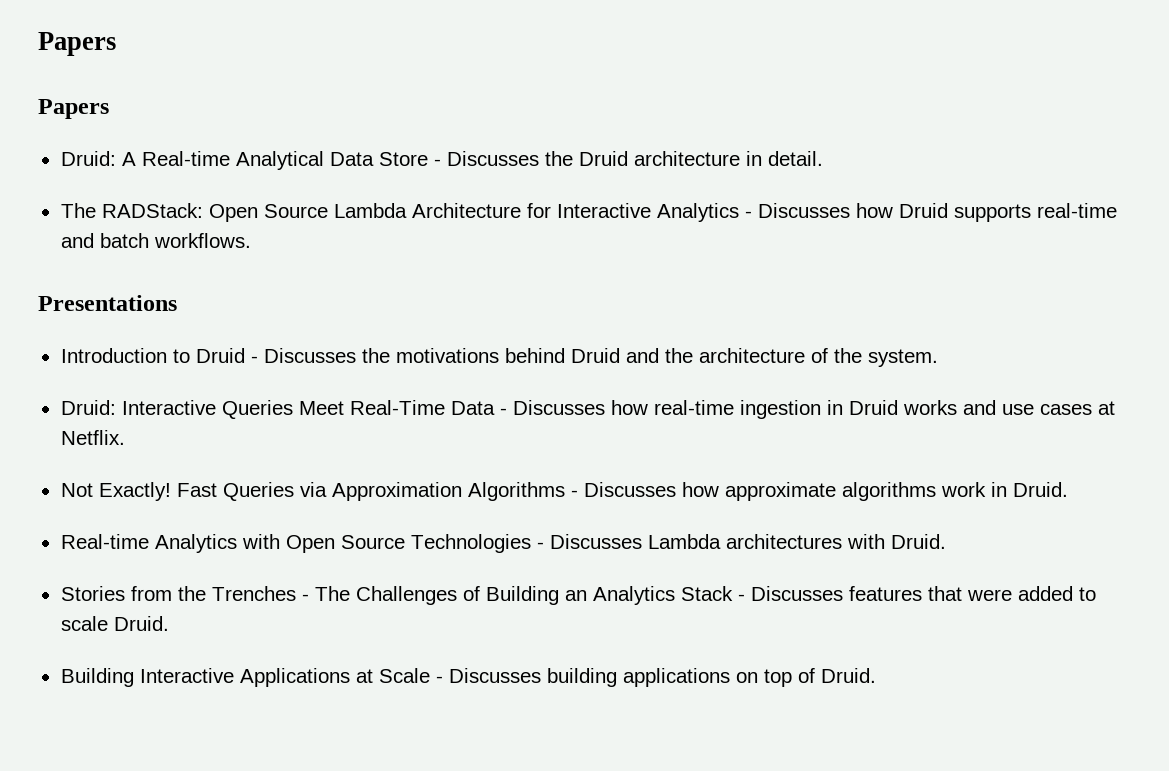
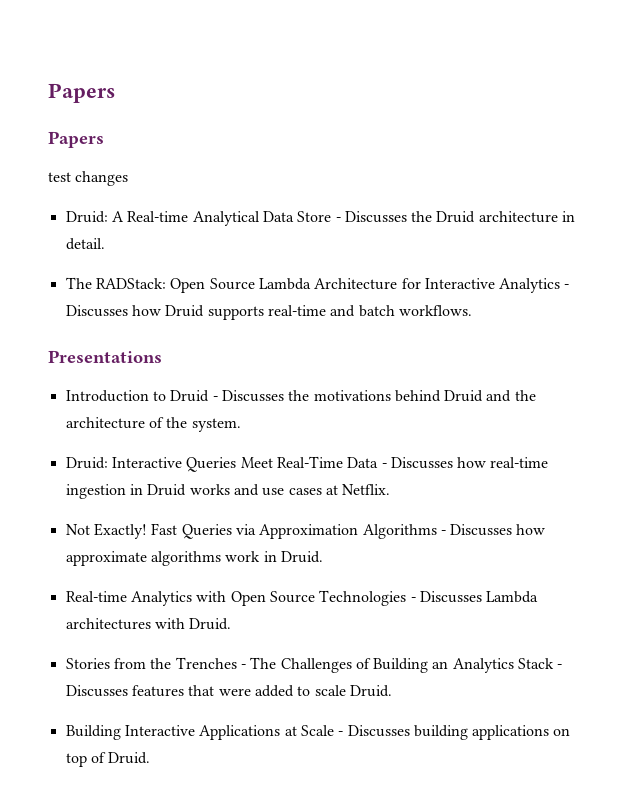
(109, 109) none -> [48,171,129,186] // test changes

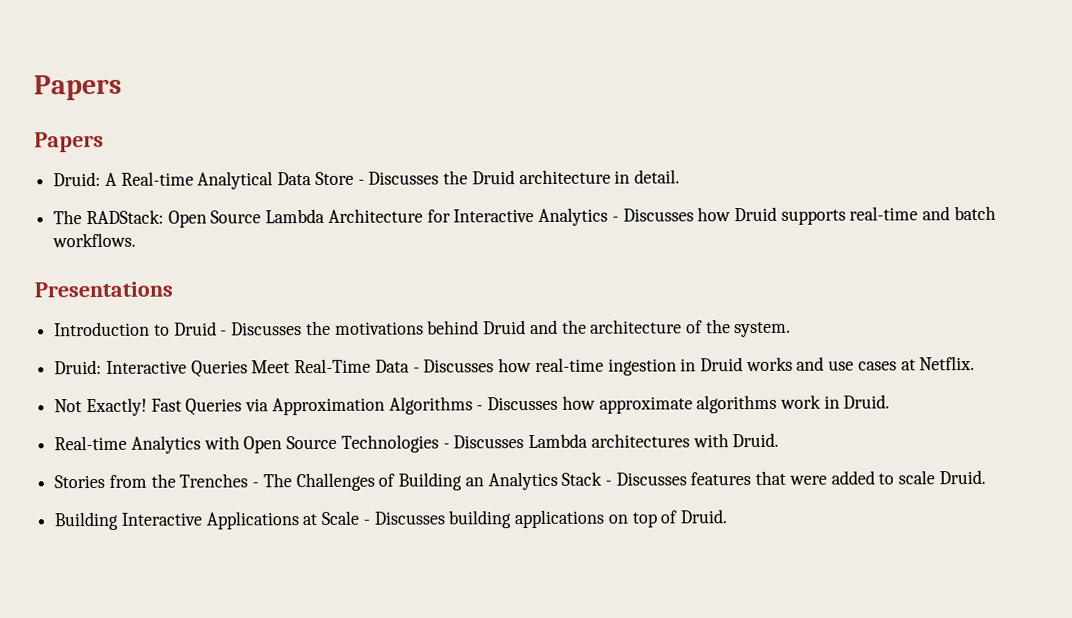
[48,171,129,186] // test changes -> (104, 142) none

